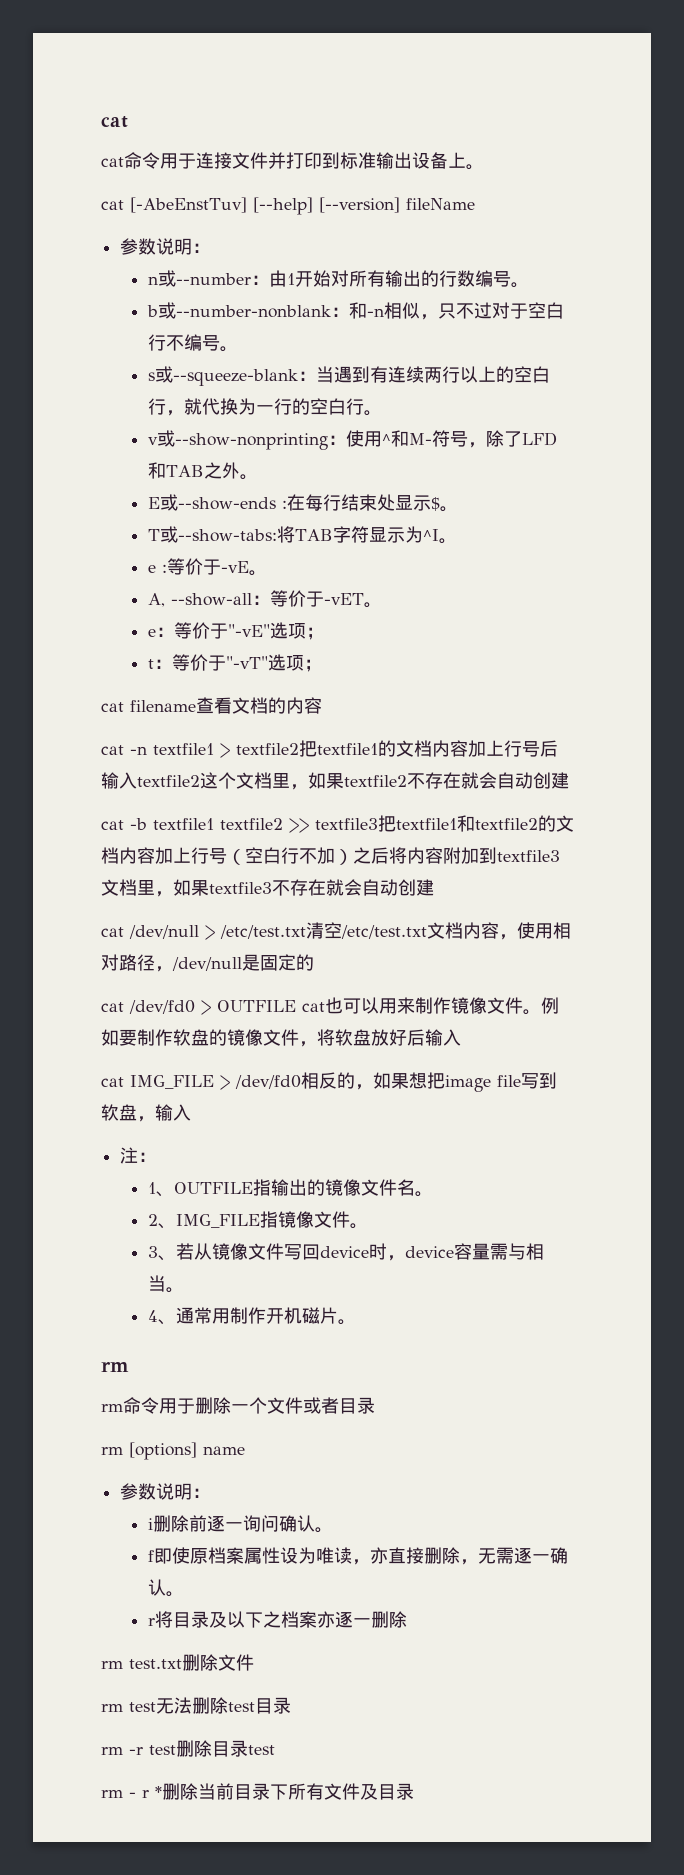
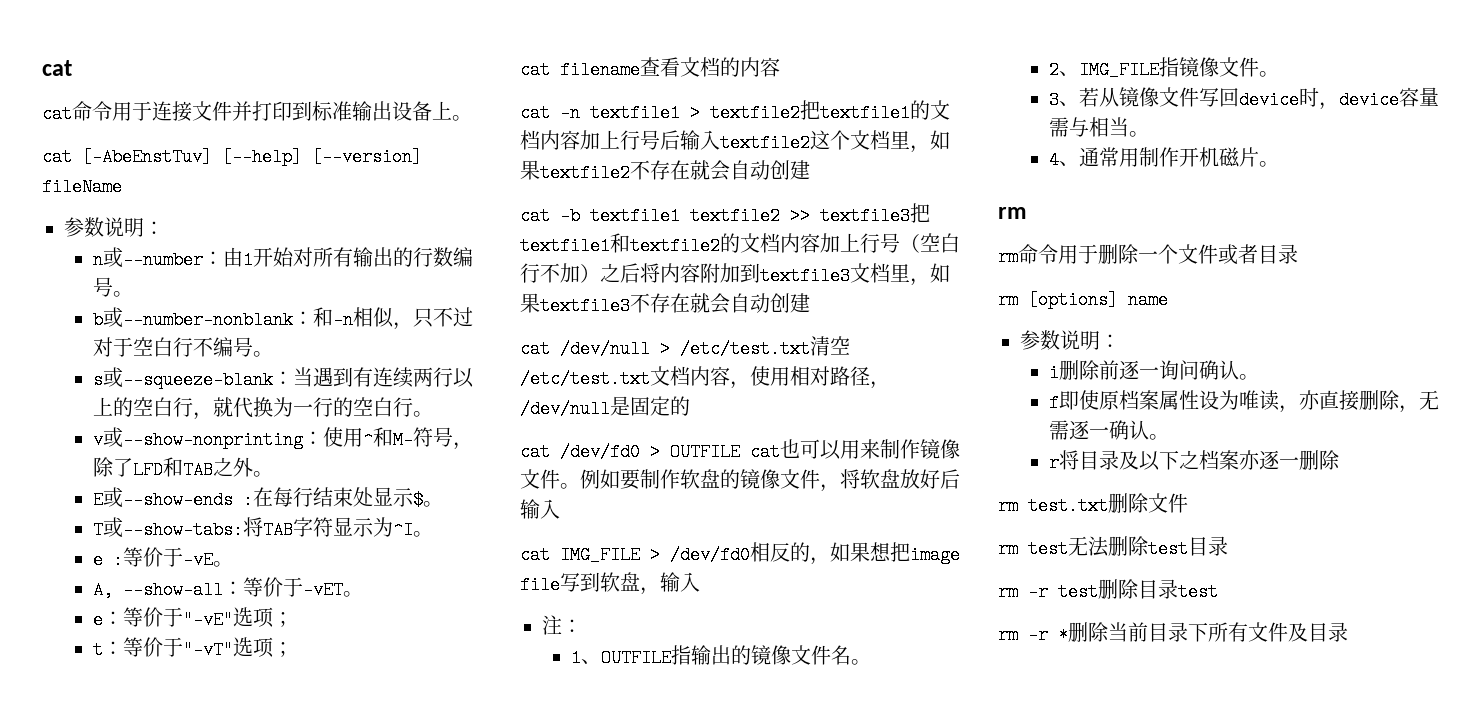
[129,1790,149,1798] - r -> [1028,626,1048,644] -r

